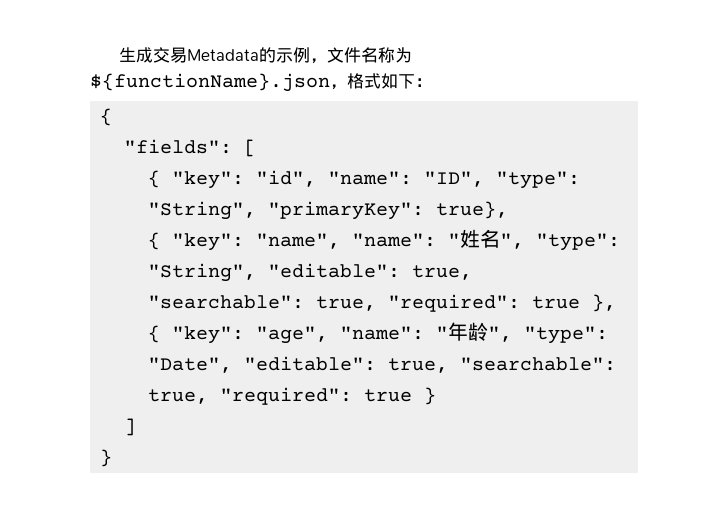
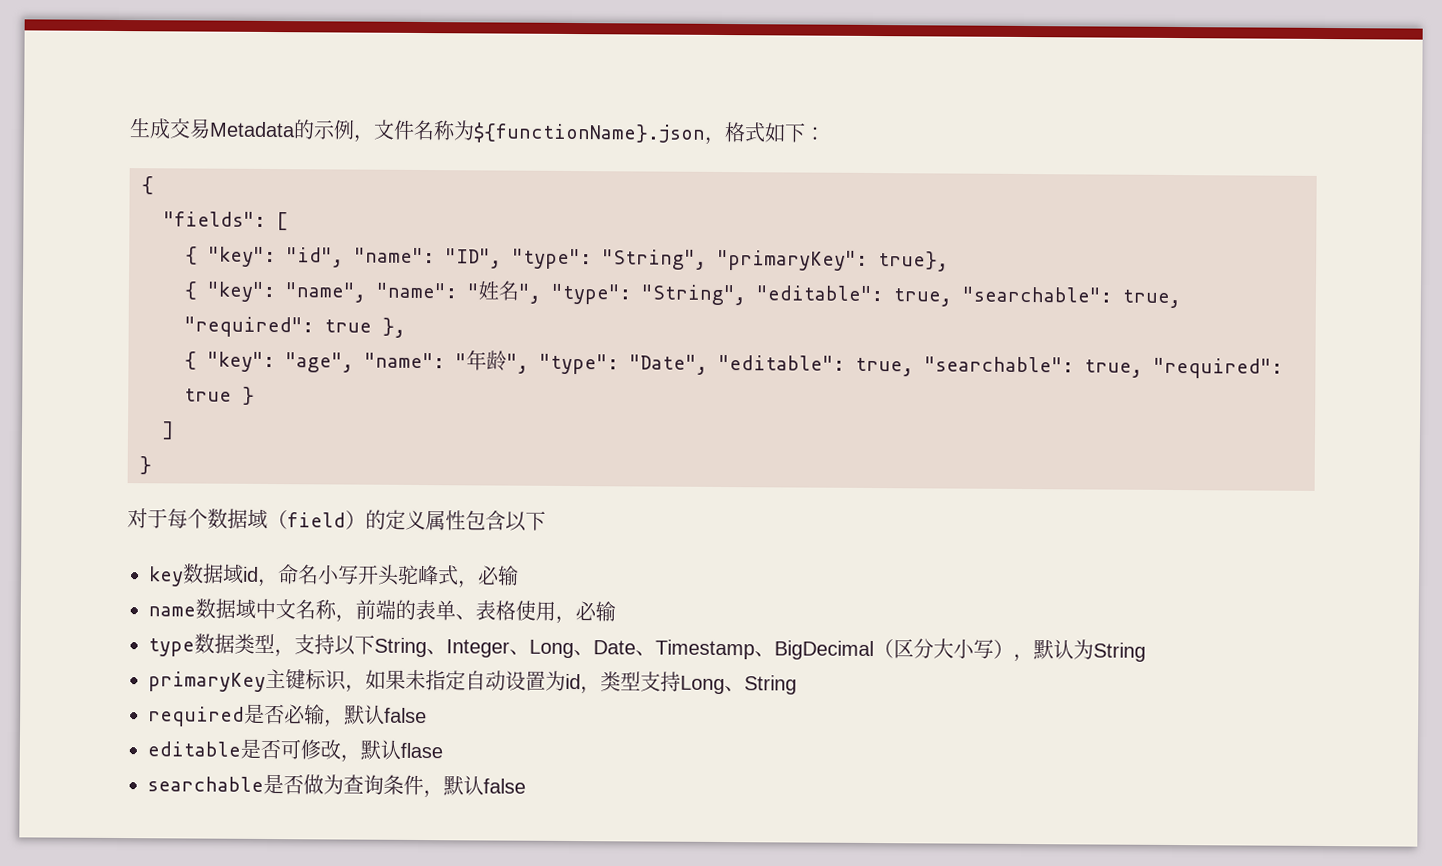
(113, 458) none -> [127,508,546,532] [148,563,519,589] [148,598,616,625] [148,633,1146,663] [148,668,797,695] [148,703,427,728] [147,738,443,763] [147,773,526,799] // 对于每个数据域（field）的定义属性包含以下 // key数据域id，命名小写开头驼峰式，必输 // name数据域中文名称，前端的表单、表格使用，必输 // type数据类型，支持以下String、Integer、Long、Date、Timestamp、BigDecimal（区分大小写），默认为String // primaryKey主键标识，如果未指定自动设置为id，类型支持Long、String // required是否必输，默认false // editable是否可修改，默认flase // searchable是否做为查询条件，默认false

